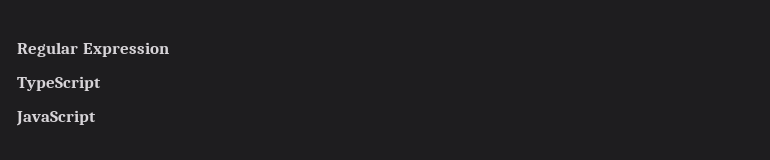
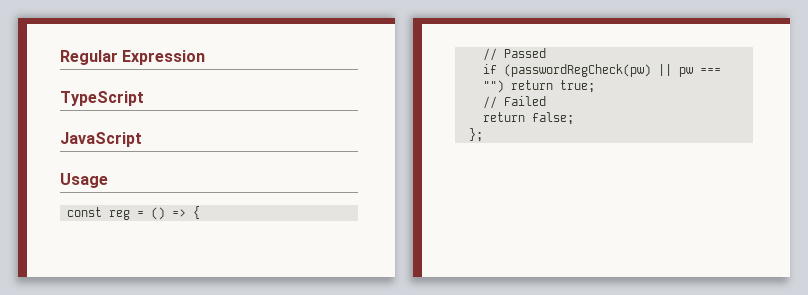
(96, 118) none -> [60,173,108,188] [66,206,200,220] [482,48,546,61] [482,64,721,77] [482,80,595,93] [482,96,546,109] [482,112,574,125] [468,128,483,142] // Usage // const reg = () => { // // Passed // if (passwordRegCheck(pw) || pw === "") return true; // // Failed // return false; // };

